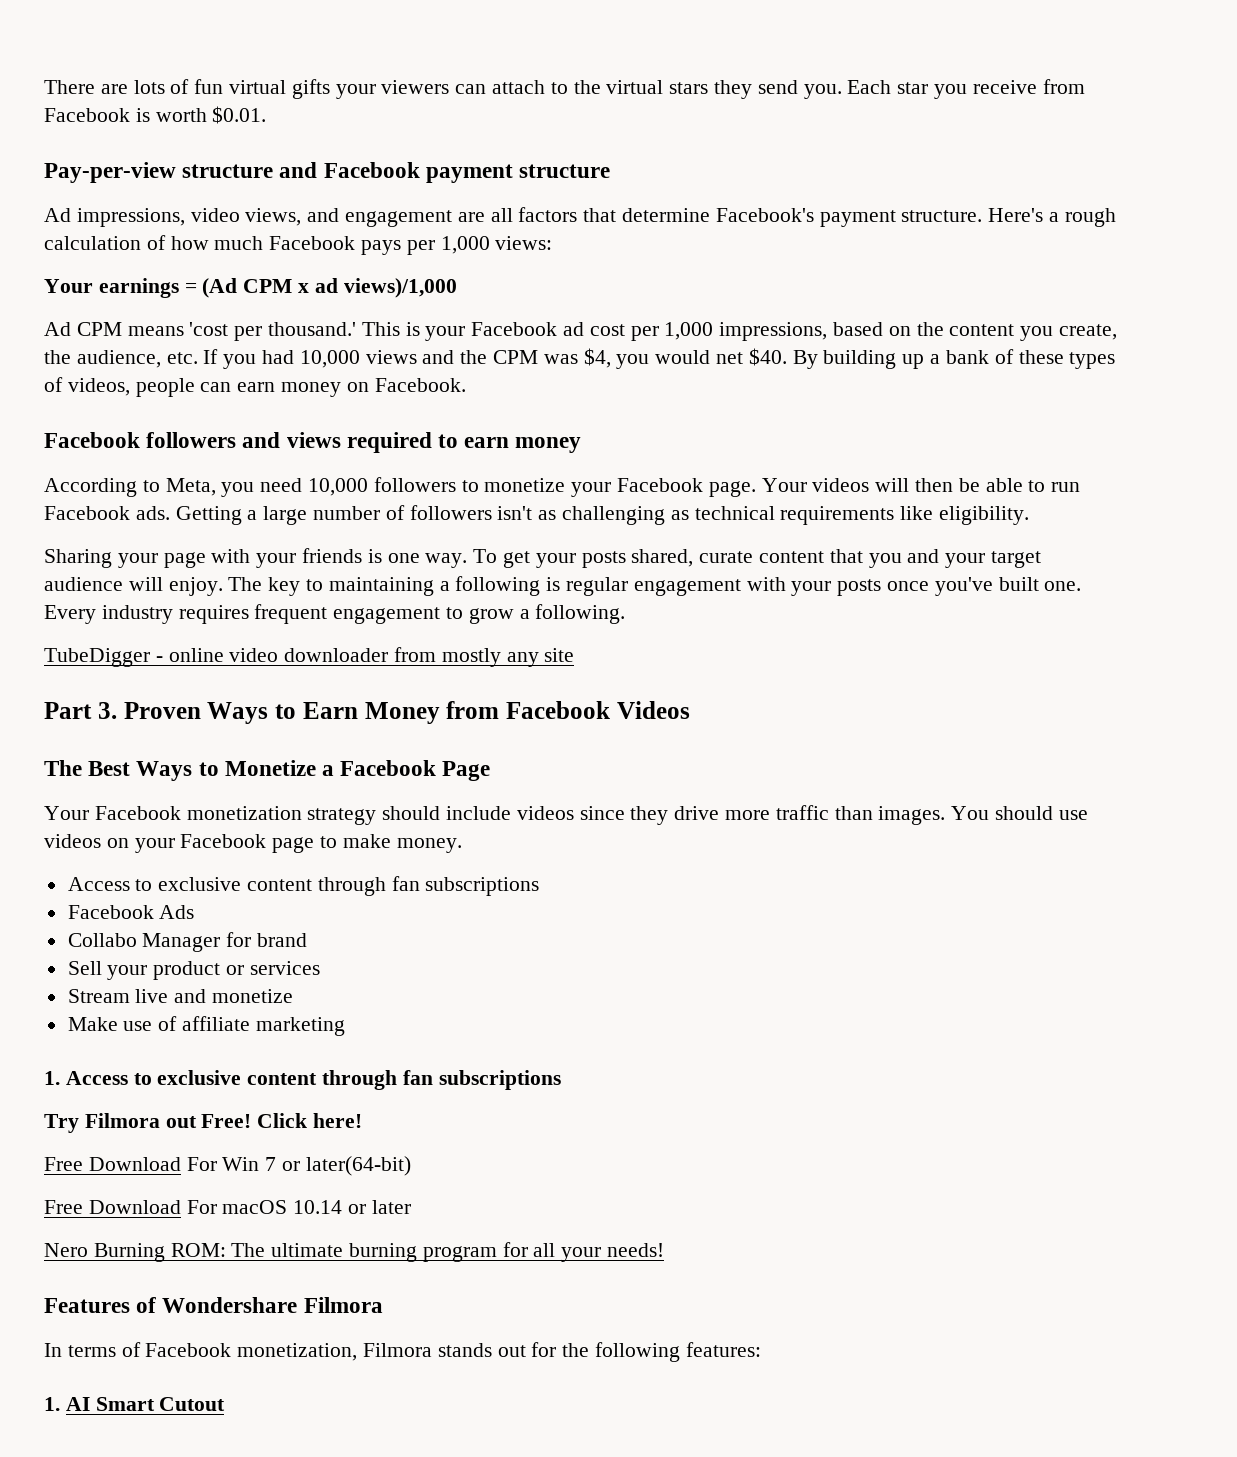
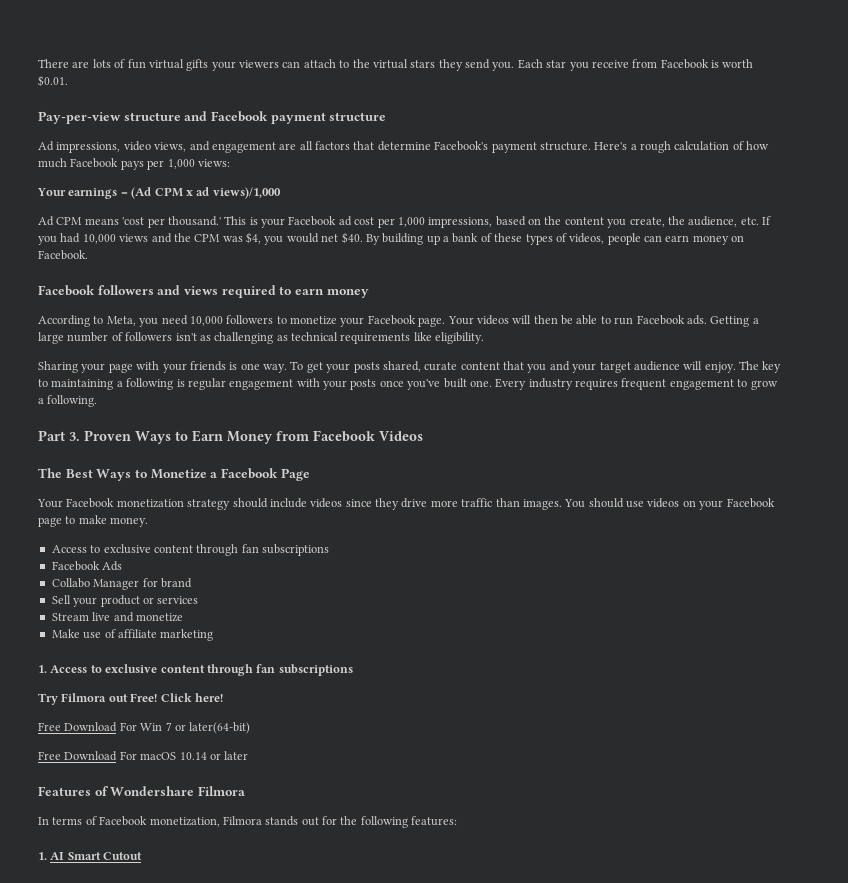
[44,647,575,667] // TubeDigger - online video downloader from mostly any site -> (98, 401) none
[44,1242,665,1262] // Nero Burning ROM: The ultimate burning program for all your needs! -> (249, 755) none

